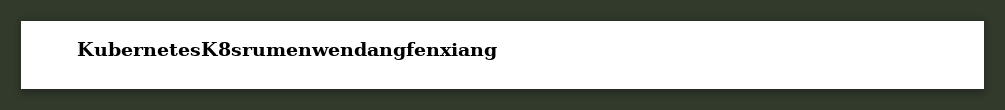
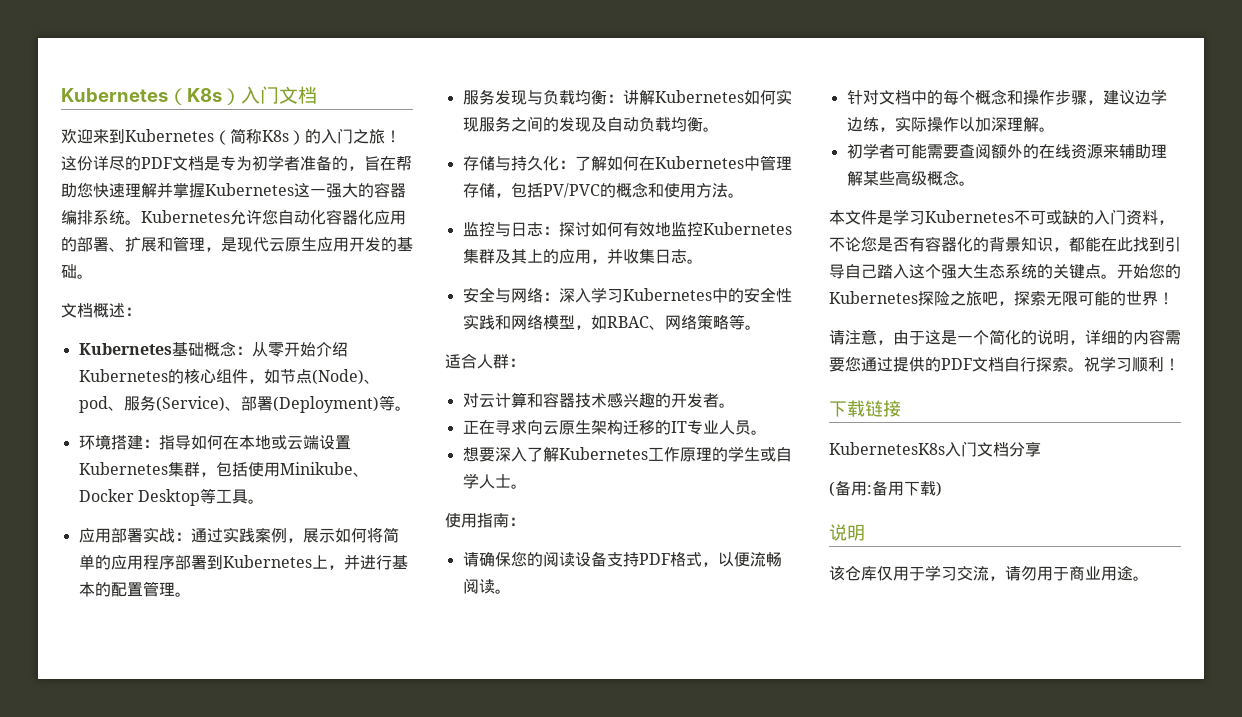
[77,42,497,60] KubernetesK8srumenwendangfenxiang -> [61,86,317,105] [61,128,401,145] [61,155,412,171] [61,182,406,198] [61,209,406,225] [61,236,413,252] [61,264,93,279] [61,303,141,318] [78,341,348,357] [78,369,380,385] [78,395,411,413] [78,434,351,450] [78,461,369,477] [78,488,264,506] [78,527,399,543] [78,554,408,570] [78,581,191,597] [462,89,792,105] [462,116,719,132] [462,155,792,171] [462,182,744,198] [462,222,792,237] [462,248,703,264] [462,287,792,303] [462,314,761,330] [445,353,525,369] [462,392,735,408] [462,419,767,435] [462,446,792,462] [462,473,527,489] [445,513,525,528] [462,551,782,567] [462,578,511,594] [846,89,1167,105] [846,116,1055,132] [846,143,1167,159] [846,170,975,186] [829,209,1174,225] [829,236,1181,252] [829,263,1181,279] [829,291,1174,306] [829,329,1181,345] [829,356,1180,372] [829,400,901,417] [829,441,1041,457] [829,480,942,497] [829,524,865,541] [829,565,1149,581] Kubernetes（K8s）入门文档 // 欢迎来到Kubernetes（简称K8s）的入门之旅！这份详尽的PDF文档是专为初学者准备的，旨在帮助您快速理解并掌握Kubernetes这一强大的容器编排系统。Kubernetes允许您自动化容器化应用的部署、扩展和管理，是现代云原生应用开发的基础。 // 文档概述： // Kubernetes基础概念：从零开始介绍Kubernetes的核心组件，如节点(Node)、pod、服务(Service)、部署(Deployment)等。 // 环境搭建：指导如何在本地或云端设置Kubernetes集群，包括使用Minikube、Docker Desktop等工具。 // 应用部署实战：通过实践案例，展示如何将简单的应用程序部署到Kubernetes上，并进行基本的配置管理。 // 服务发现与负载均衡：讲解Kubernetes如何实现服务之间的发现及自动负载均衡。 // 存储与持久化：了解如何在Kubernetes中管理存储，包括PV/PVC的概念和使用方法。 // 监控与日志：探讨如何有效地监控Kubernetes集群及其上的应用，并收集日志。 // 安全与网络：深入学习Kubernetes中的安全性实践和网络模型，如RBAC、网络策略等。 // 适合人群： // 对云计算和容器技术感兴趣的开发者。 // 正在寻求向云原生架构迁移的IT专业人员。 // 想要深入了解Kubernetes工作原理的学生或自学人士。 // 使用指南： // 请确保您的阅读设备支持PDF格式，以便流畅阅读。 // 针对文档中的每个概念和操作步骤，建议边学边练，实际操作以加深理解。 // 初学者可能需要查阅额外的在线资源来辅助理解某些高级概念。 // 本文件是学习Kubernetes不可或缺的入门资料，不论您是否有容器化的背景知识，都能在此找到引导自己踏入这个强大生态系统的关键点。开始您的Kubernetes探险之旅吧，探索无限可能的世界！ // 请注意，由于这是一个简化的说明，详细的内容需要您通过提供的PDF文档自行探索。祝学习顺利！ // 下载链接 // KubernetesK8s入门文档分享 // (备用:备用下载) // 说明 // 该仓库仅用于学习交流，请勿用于商业用途。

